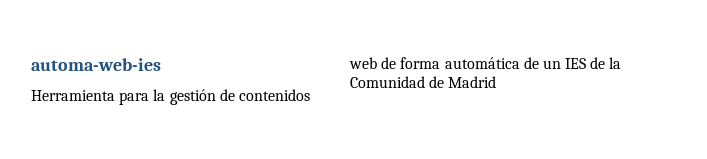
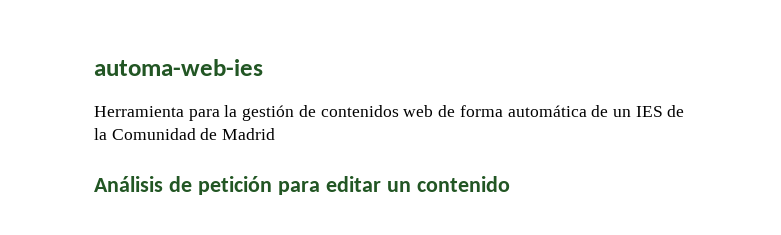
(497, 82) none -> [94,176,510,195] // Análisis de petición para editar un contenido

